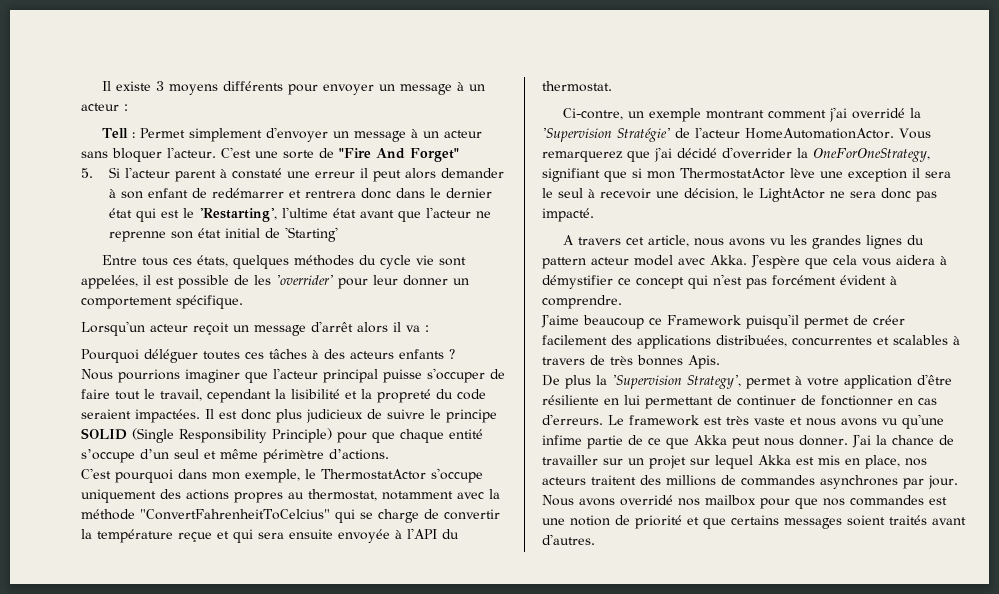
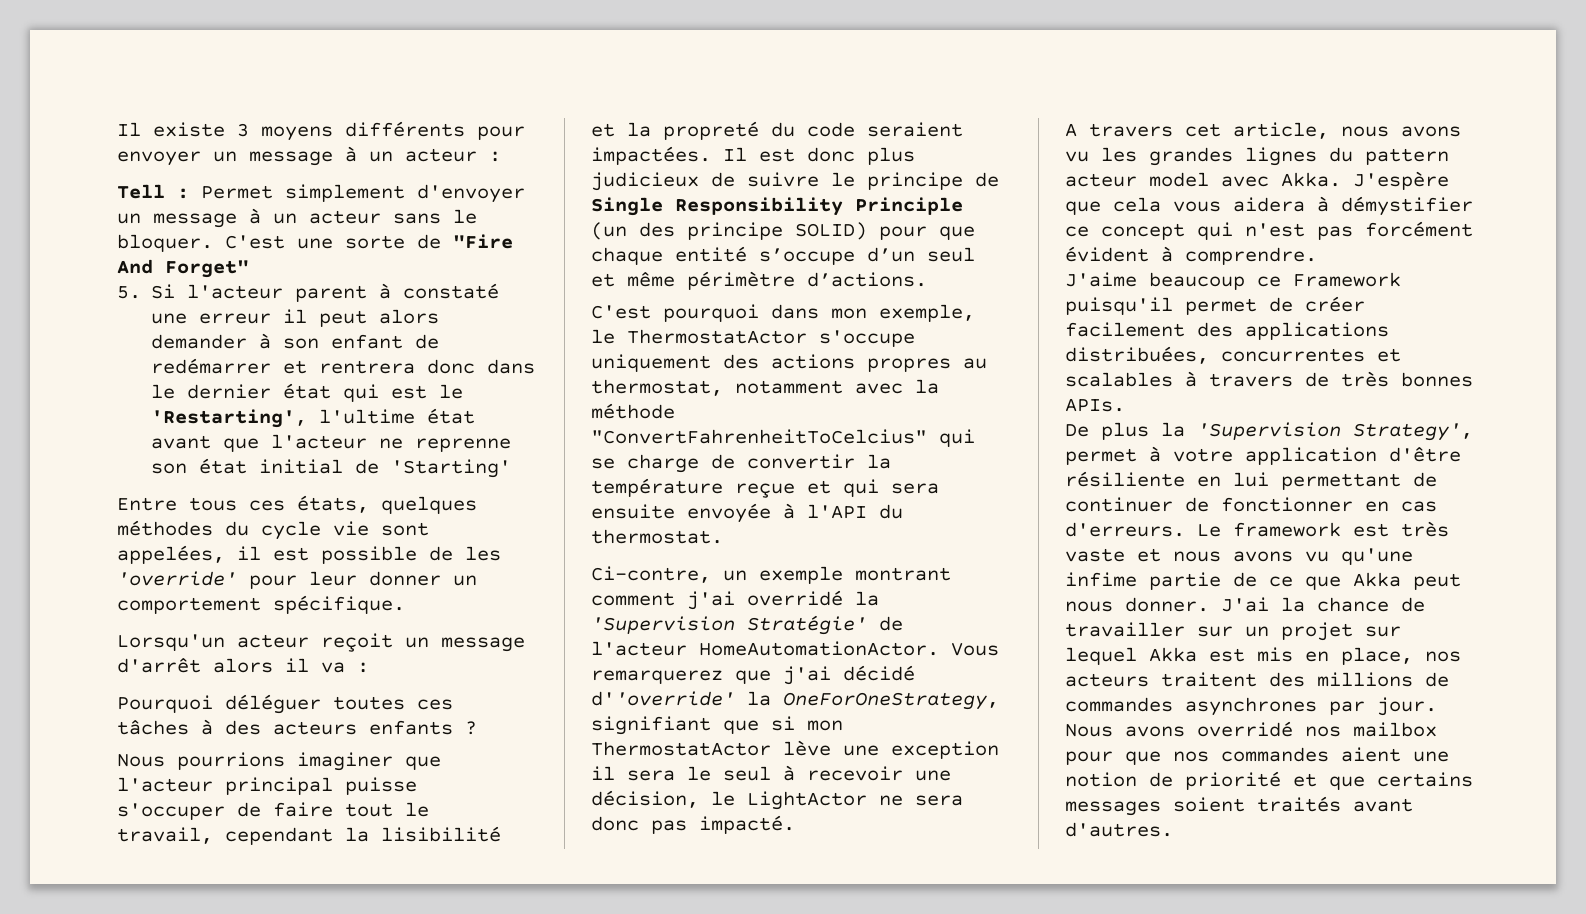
[112,147,216,162] bloquer l'acteur. -> [453,209,477,224] [117,234,213,252] le bloquer.
[276,275,334,285] 'overrider' -> [117,571,237,586] 'override'
[81,428,332,443] SOLID (Single Responsibility Principle) -> [975,172,999,187] [591,197,963,216] [591,222,867,240] de Single Responsibility Principle (un des principe SOLID)
[722,147,792,159] d'overrider -> [591,691,735,706] d''override'
[688,355,720,369] Apis. -> [1065,398,1125,412] APIs.
[929,497,947,505] est -> [1341,747,1401,762] aient

